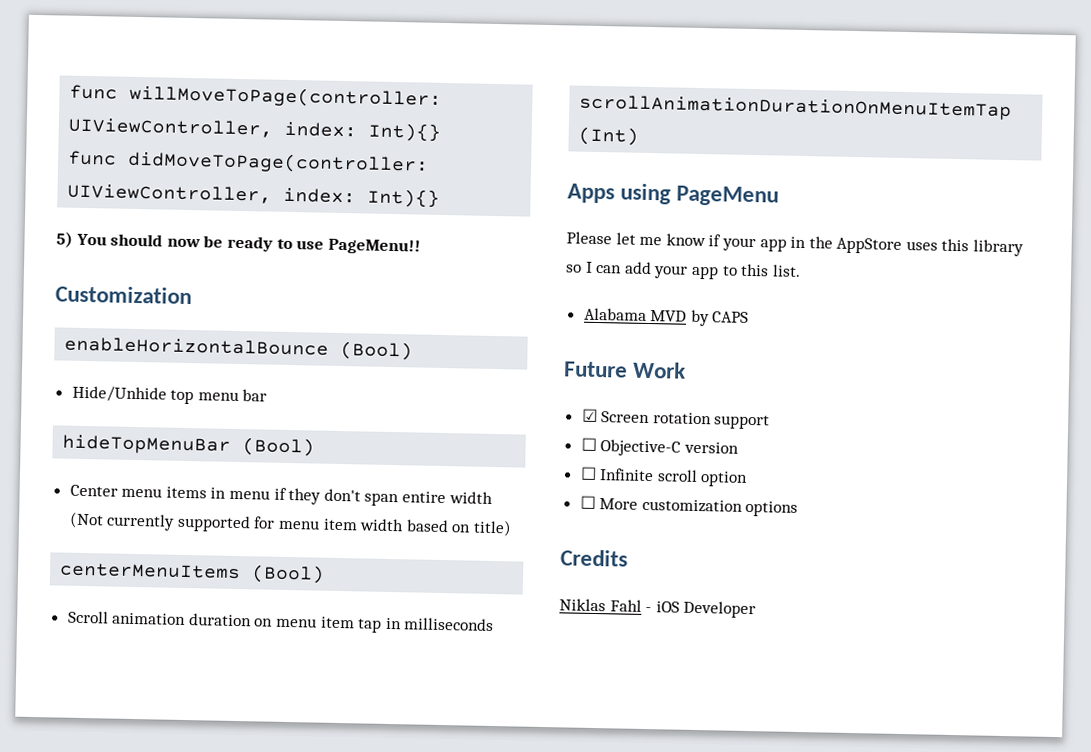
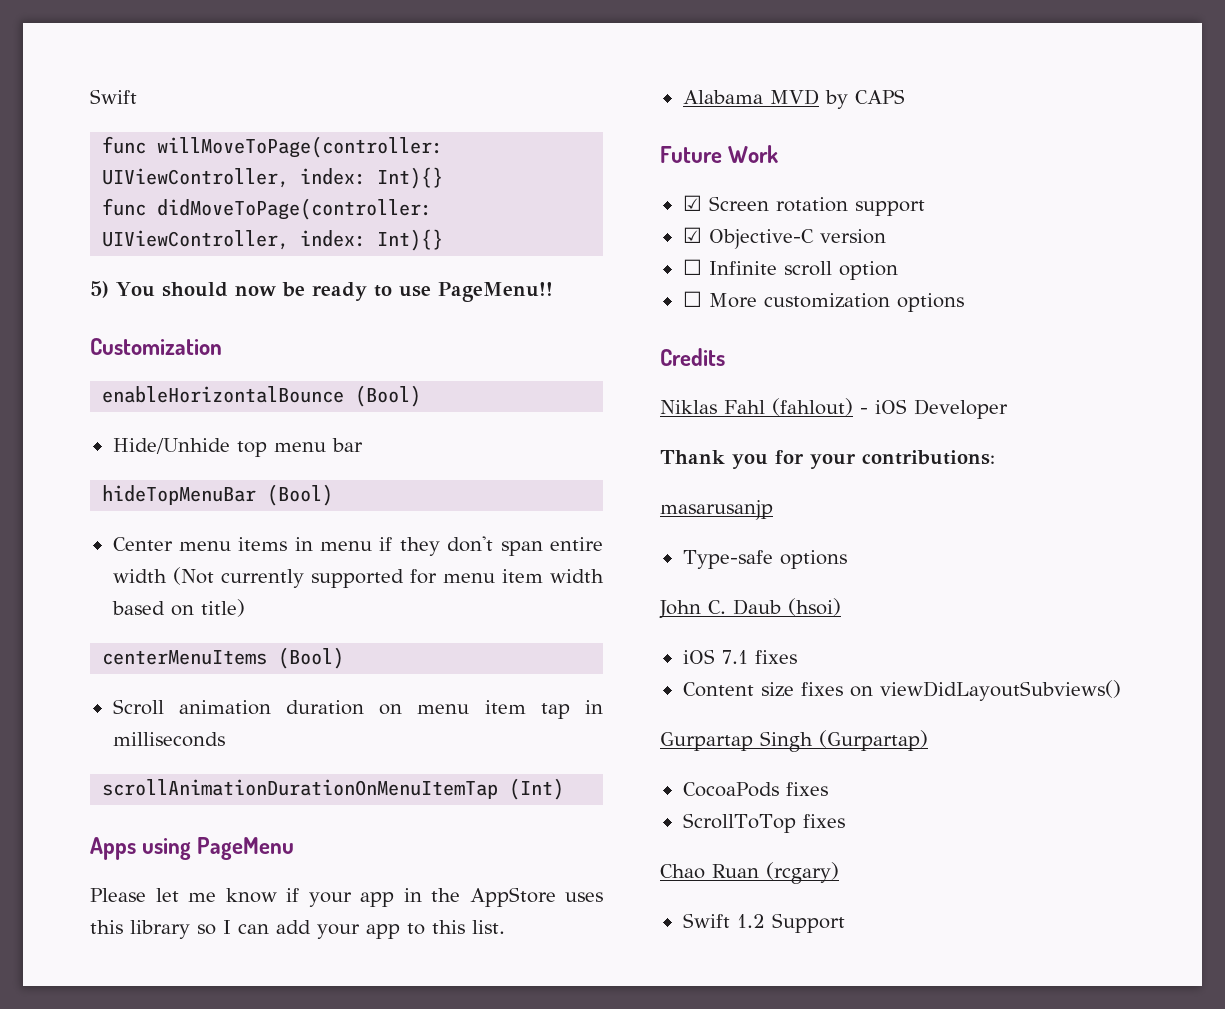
(69, 92) none -> [90,89,137,104] Swift //
[580,437,597,452] ☐ -> [682,227,702,243] ☑
(642, 605) none -> [772,398,853,416] (fahlout)
(757, 609) none -> [660,450,995,469] [660,500,773,520] [682,550,847,569] [659,598,841,619] [682,649,797,664] [682,680,1121,701] [660,730,928,752] [682,782,828,797] [682,813,845,833] [660,862,839,884] [682,913,845,933] // Thank you for your contributions: // masarusanjp // Type-safe options // John C. Daub (hsoi) // iOS 7.1 fixes // Content size fixes on viewDidLayoutSubviews() // Gurpartap Singh (Gurpartap) // CocoaPods fixes // ScrollToTop fixes // Chao Ruan (rcgary) // Swift 1.2 Support

